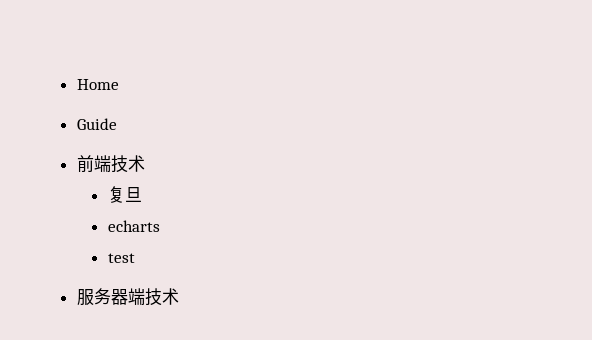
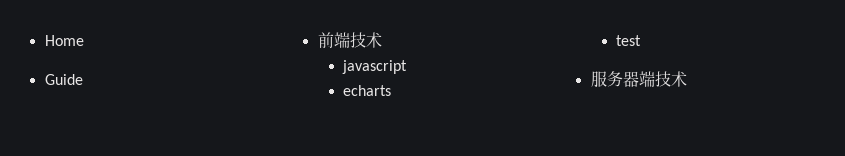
[107,186,142,203] 复旦 -> [342,60,408,74] javascript

